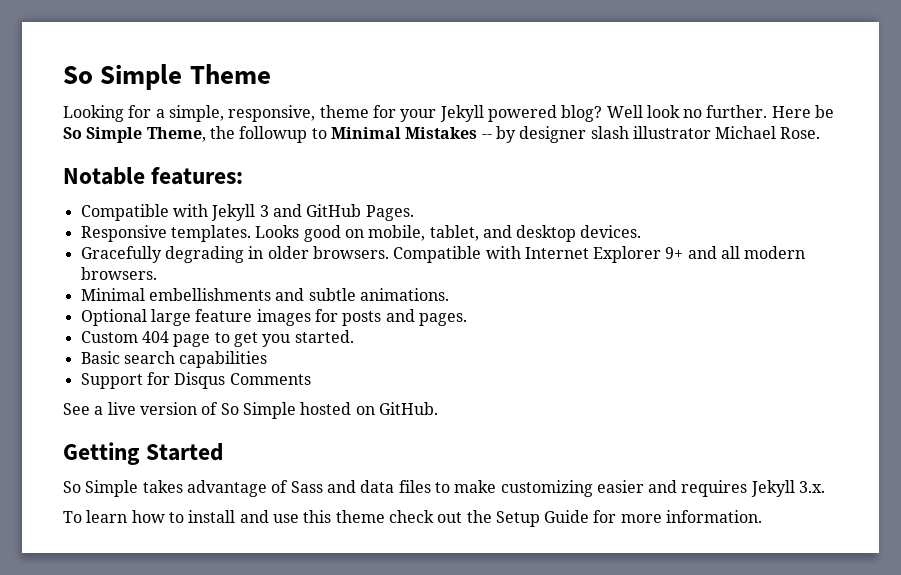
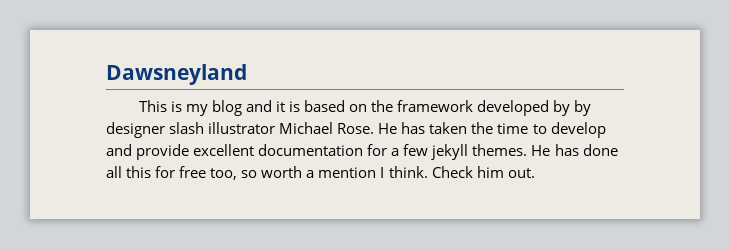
[63,64,271,90] [63,105,835,122] [63,126,492,143] So Simple Theme // Looking for a simple, responsive, theme for your Jekyll powered blog? Well look no further. Here be So Simple Theme, the followup to Minimal Mistakes -- -> [106,64,247,85] [138,100,571,116] Dawsneyland // This is my blog and it is based on the framework developed by
[63,167,244,185] [80,204,414,221] [80,225,642,242] [80,246,806,263] [80,267,157,280] [80,288,449,301] [80,309,467,326] [80,330,354,347] [80,351,268,368] [80,372,311,389] [63,402,438,419] [63,442,224,465] [63,480,826,497] [63,510,763,527] // Notable features: // Compatible with Jekyll 3 and GitHub Pages. // Responsive templates. Looks good on mobile, tablet, and desktop devices. // Gracefully degrading in older browsers. Compatible with Internet Explorer 9+ and all modern browsers. // Minimal embellishments and subtle animations. // Optional large feature images for posts and pages. // Custom 404 page to get you started. // Basic search capabilities // Support for Disqus Comments // See a live version of So Simple hosted on GitHub. // Getting Started // So Simple takes advantage of Sass and data files to make customizing easier and requires Jekyll 3.x. // To learn how to install and use this theme check out the Setup Guide for more information. -> [378,122,606,138] [106,144,618,160] [106,166,535,180] He has taken the time to develop and provide excellent documentation for a few jekyll themes. He has done all this for free too, so worth a mention I think. Check him out.

